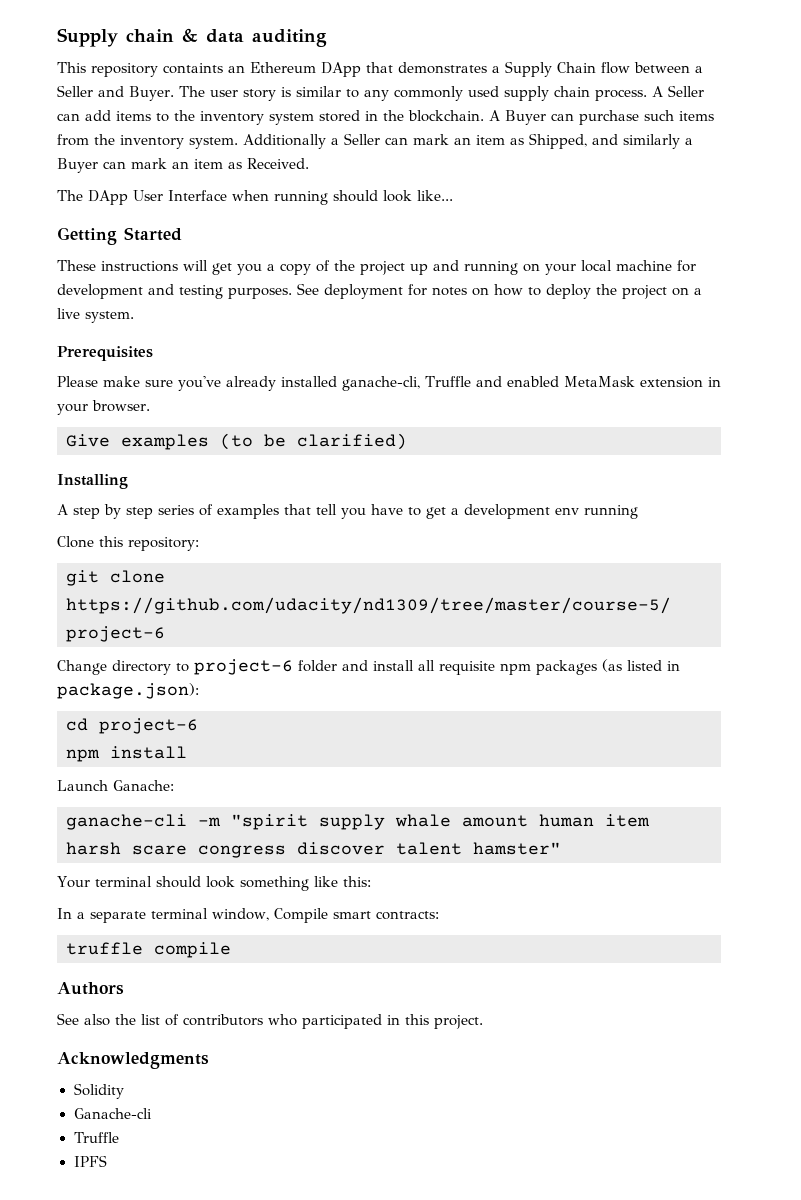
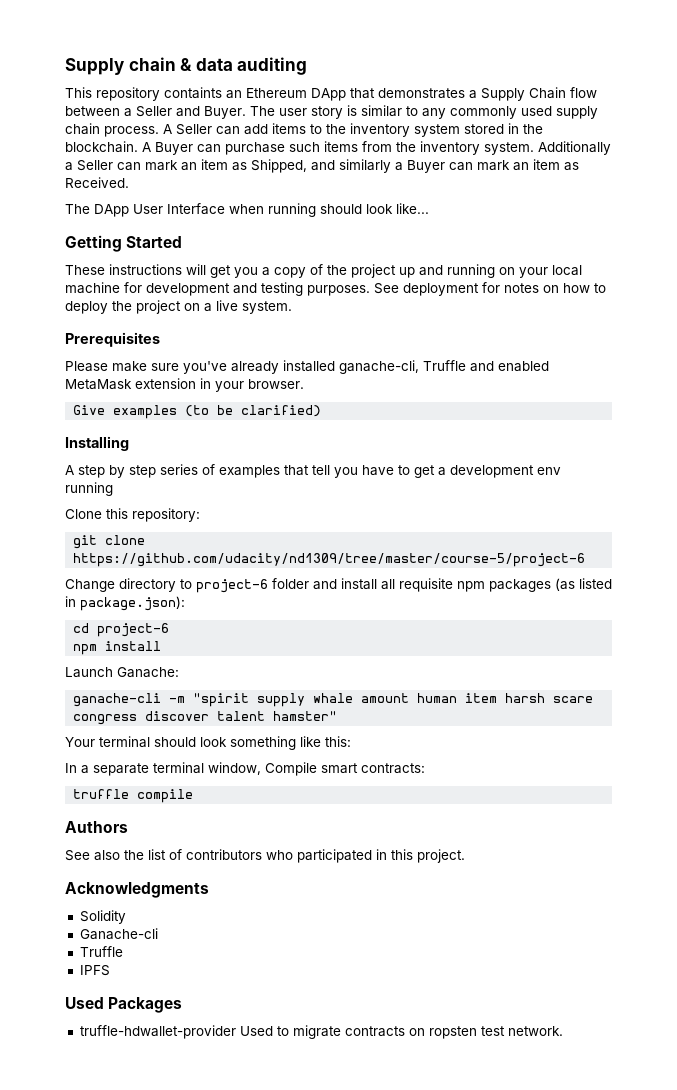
(107, 1161) none -> [65,997,183,1013] [79,1025,563,1039] // Used Packages // truffle-hdwallet-provider Used to migrate contracts on ropsten test network.

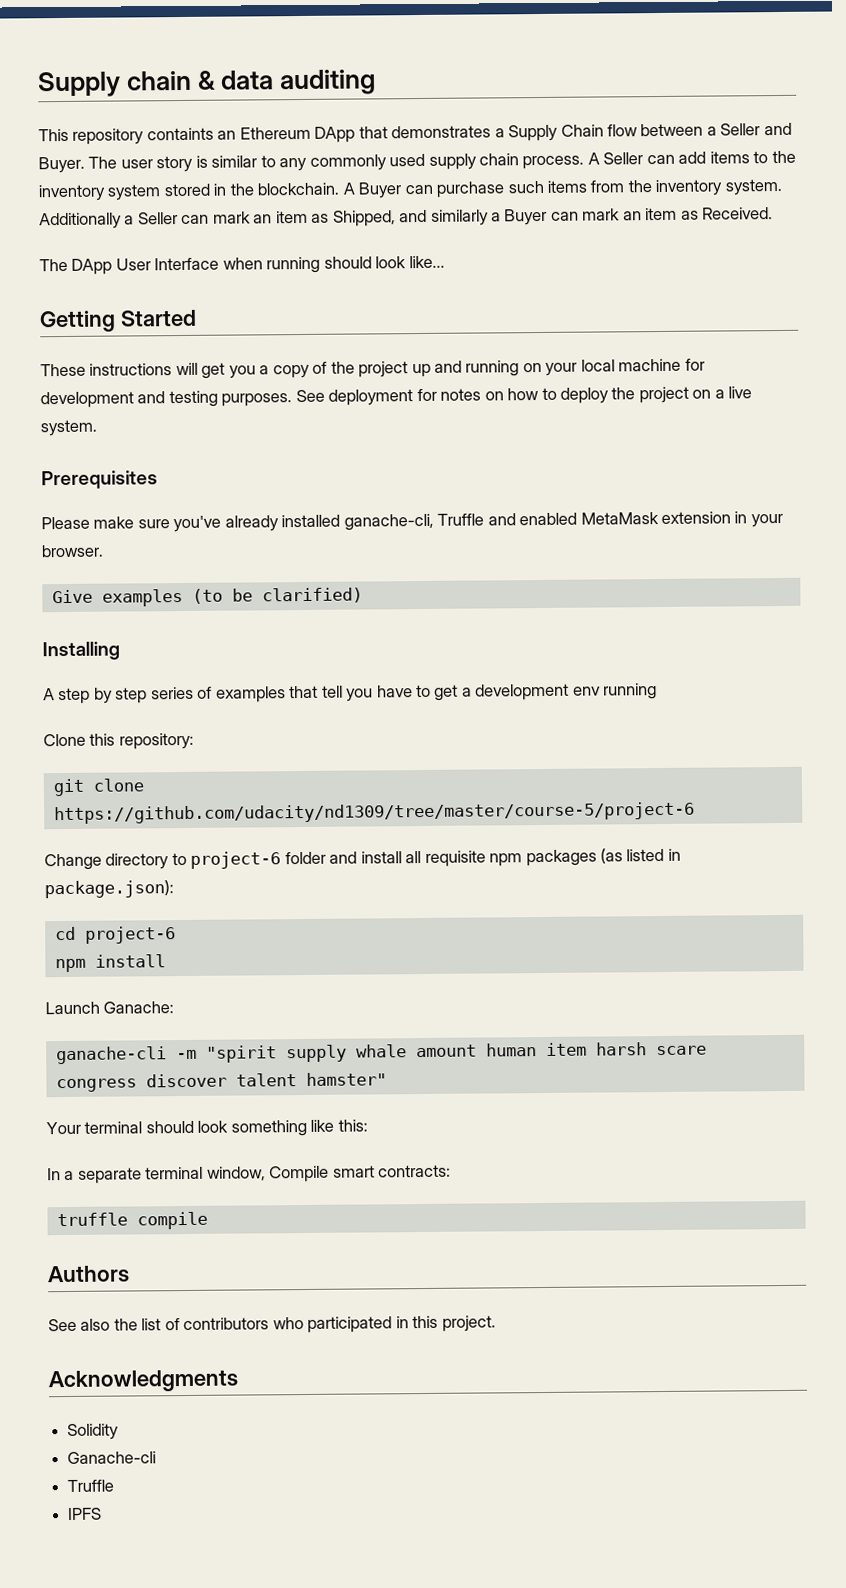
[65,997,183,1013] [79,1025,563,1039] // Used Packages // truffle-hdwallet-provider Used to migrate contracts on ropsten test network. -> (103, 1513) none

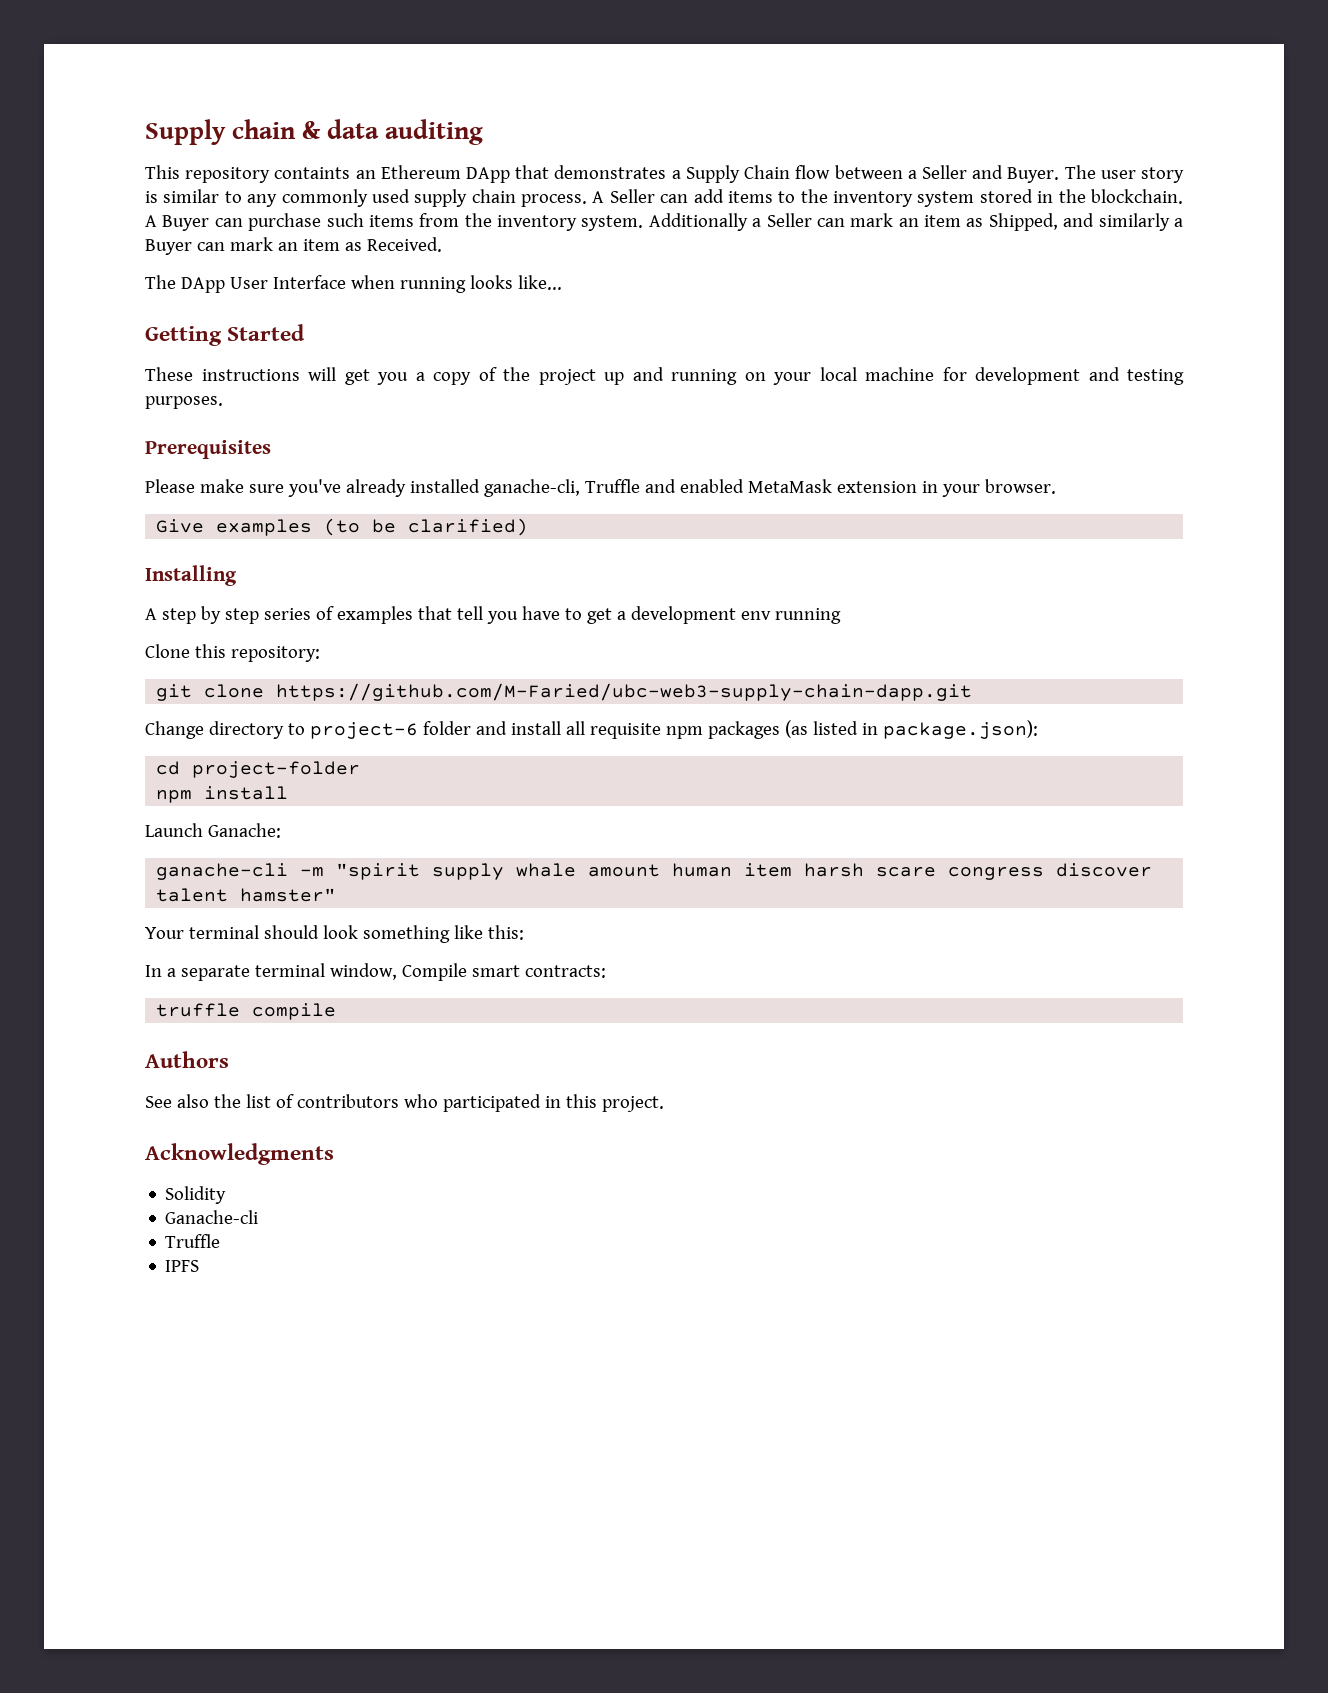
[323,256,407,269] should look -> [469,275,513,289] looks
[295,386,753,406] [40,419,97,437] See deployment for notes on how to deploy the project on a live system. -> (223, 402) none
[53,801,695,825] https://github.com/udacity/nd1309/tree/master/course-5/project-6 -> [276,683,973,701] https://github.com/M-Faried/ubc-web3-supply-chain-dapp.git
[84,926,176,944] project-6 -> [192,761,361,778] project-folder

